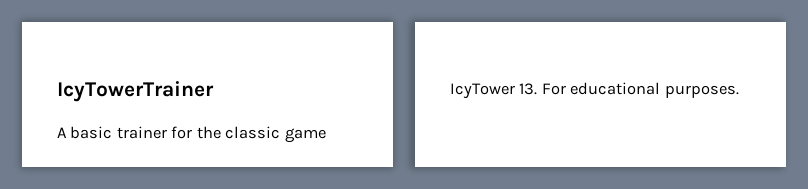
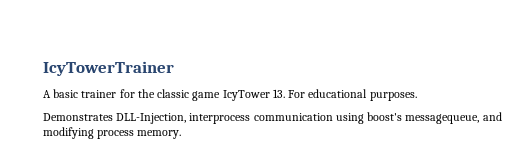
(739, 91) none -> [43,112,502,124] [43,127,182,139] // Demonstrates DLL-Injection, interprocess communication using boost's messagequeue, and modifying process memory.

